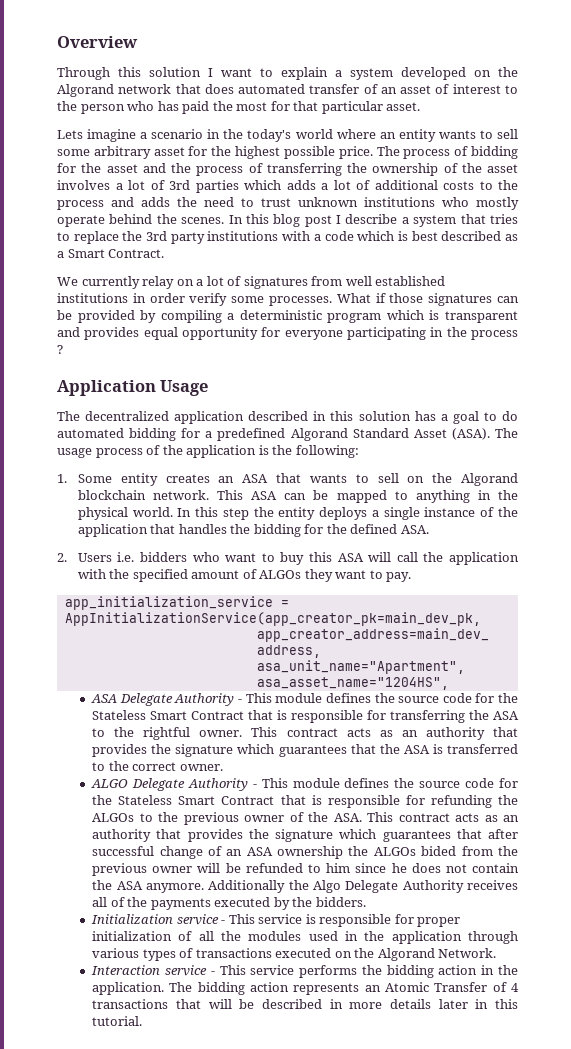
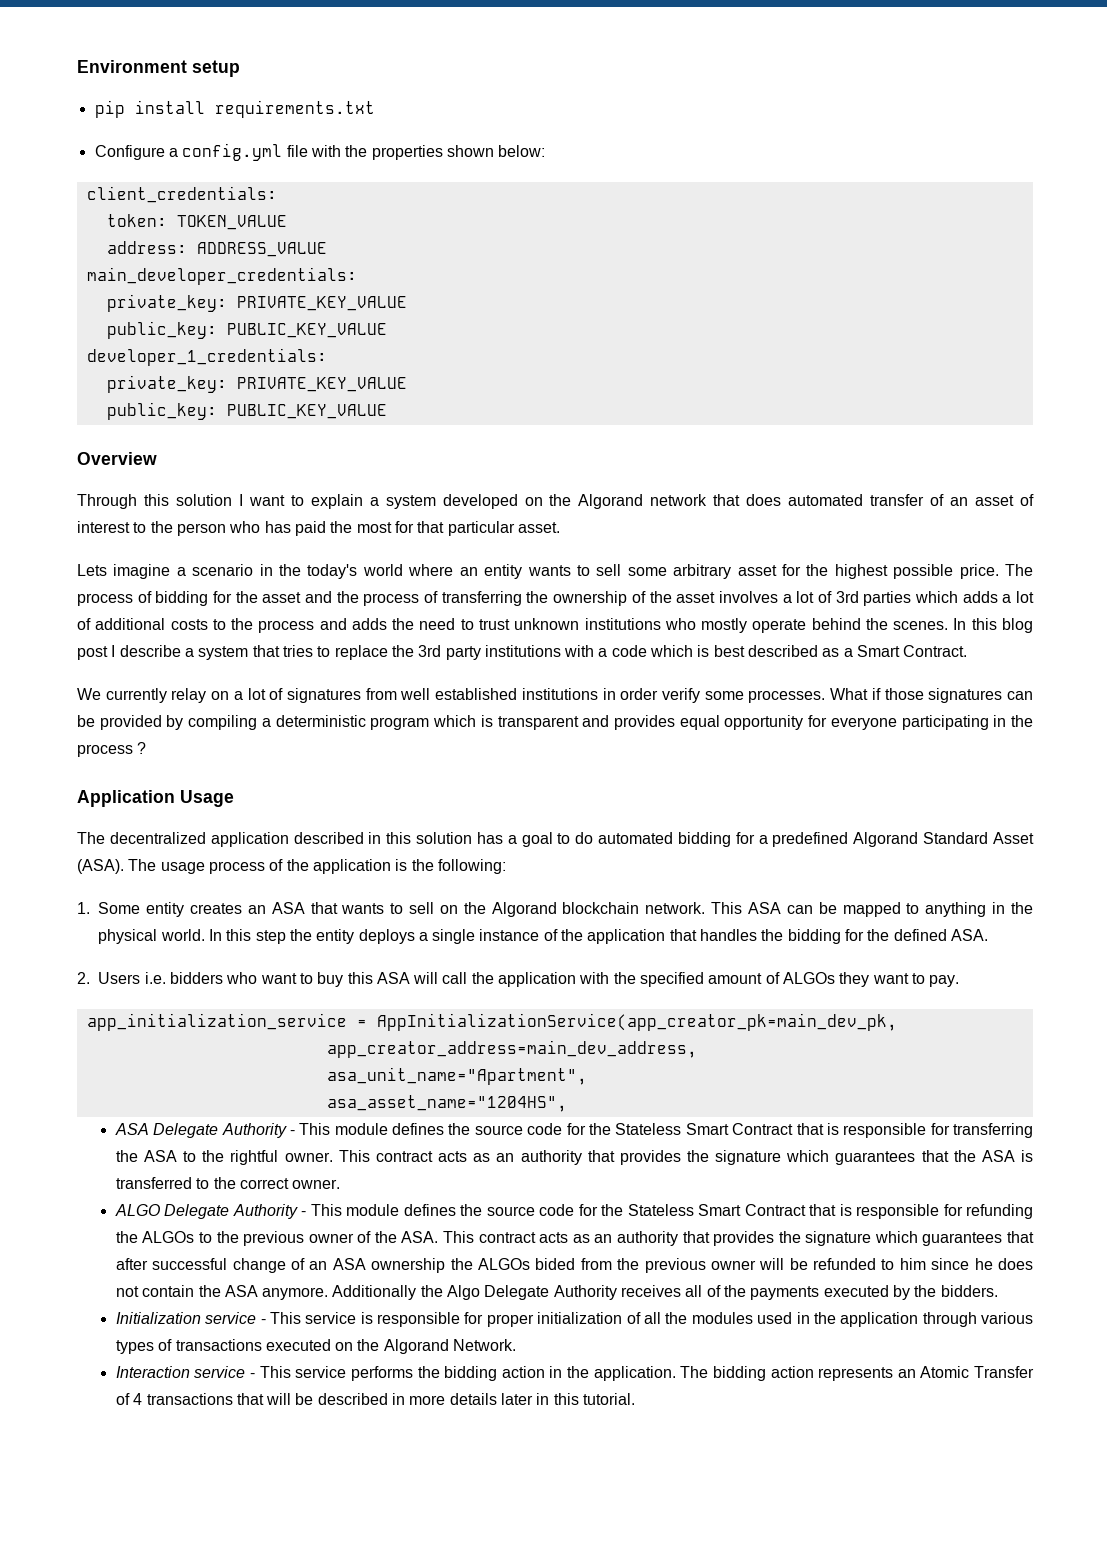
(57, 42) none -> [77,60,240,77] [94,100,375,118] [94,143,546,161] [86,186,277,203] [106,214,287,230] [106,241,327,257] [86,267,357,285] [106,294,407,312] [106,321,387,339] [86,348,327,366] [106,375,407,393] [106,402,387,420] Environment setup // pip install requirements.txt // Configure a config.yml file with the properties shown below: // client_credentials: // token: TOKEN_VALUE // address: ADDRESS_VALUE // main_developer_credentials: // private_key: PRIVATE_KEY_VALUE // public_key: PUBLIC_KEY_VALUE // developer_1_credentials: // private_key: PRIVATE_KEY_VALUE // public_key: PUBLIC_KEY_VALUE //

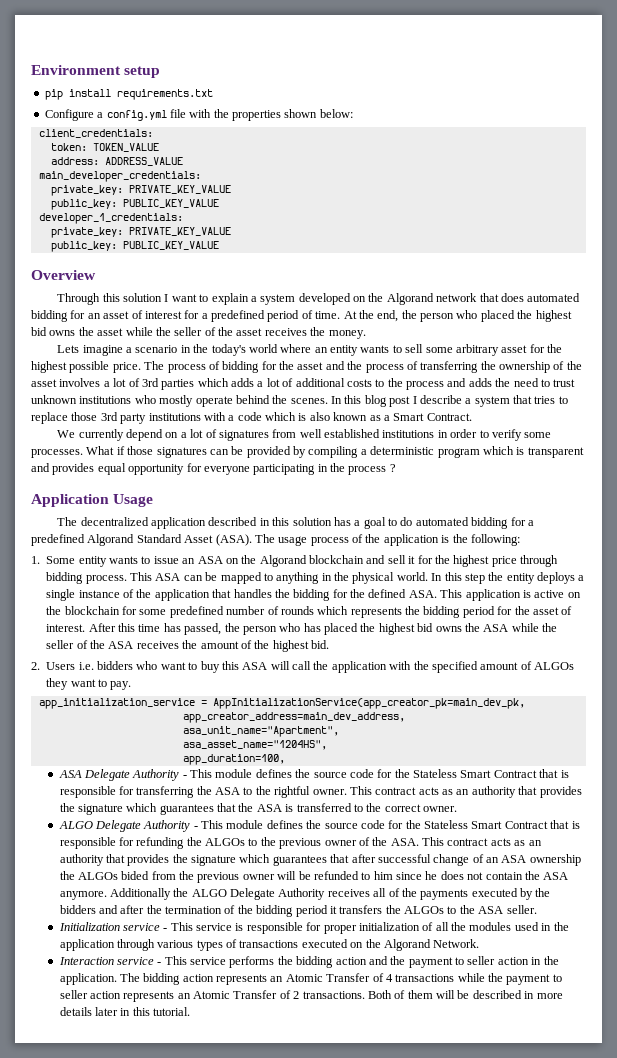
[870,494,945,506] transfer of -> [31,310,86,322] bidding for
[133,521,560,536] to the person who has paid the most for that particular asset. -> [184,310,572,322] [31,327,366,339] for a predefined period of time. At the end, the person who placed the highest bid owns the asset while the seller of the asset receives the money.
[391,645,414,657] the -> [71,412,98,421] those
[713,645,819,657] best described -> [309,412,368,421] also known
[171,688,207,703] relay -> [126,429,164,441] depend
(659, 694) none -> [479,430,489,438] to
[189,902,706,917] creates an ASA that wants to sell on the Algorand blockchain network. -> [109,555,558,567] [46,572,127,584] wants to issue an ASA on the Algorand blockchain and sell it for the highest price through bidding process.
(988, 935) none -> [440,589,581,601] [46,606,573,618] [46,623,557,635] [46,640,329,652] This application is active on the blockchain for some predefined number of rounds which represents the bidding period for the asset of interest. After this time has passed, the person who has placed the highest bid owns the ASA while the seller of the ASA receives the amount of the highest bid.
(567, 1103) none -> [182,754,285,765] // app_duration=100,
[447,1285,481,1300] Algo -> [191,889,227,897] ALGO
[940,1285,998,1297] bidders. -> [59,905,537,917] bidders and after the termination of the bidding period it transfers the ALGOs to the ASA seller.
(545, 1372) none -> [368,956,529,968] and the payment to seller action
[236,1393,264,1405] that -> [457,973,562,985] [59,990,433,1002] while the payment to seller action represents an Atomic Transfer of 2 transactions. Both of them

